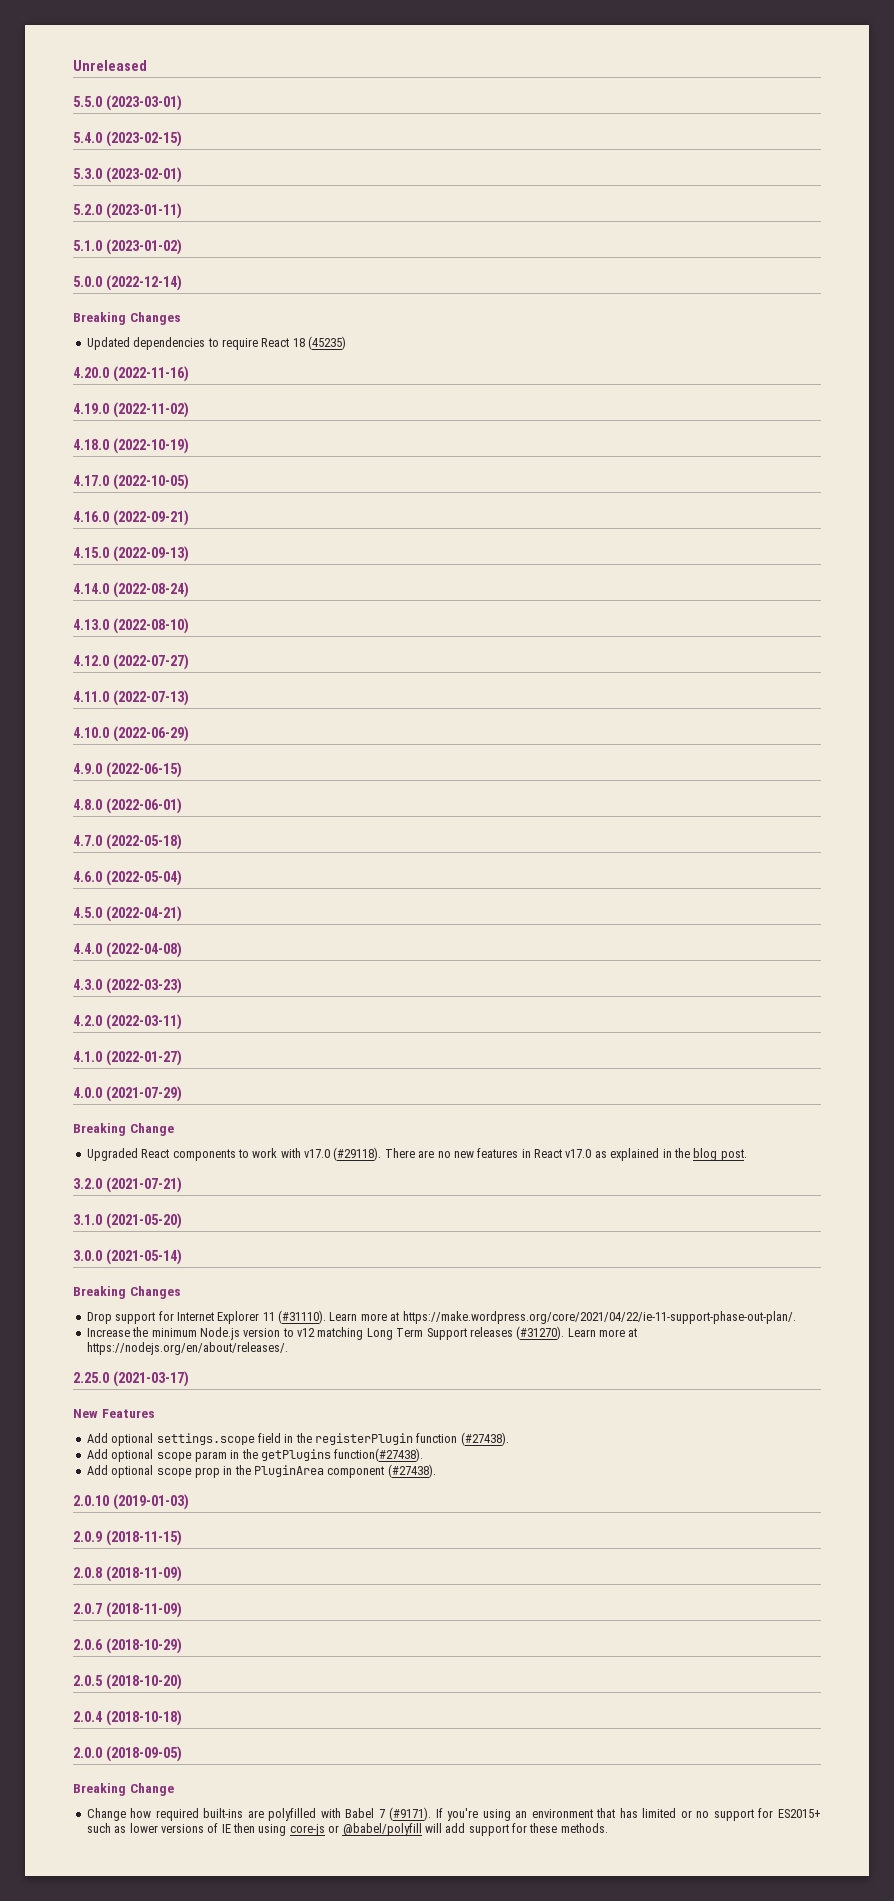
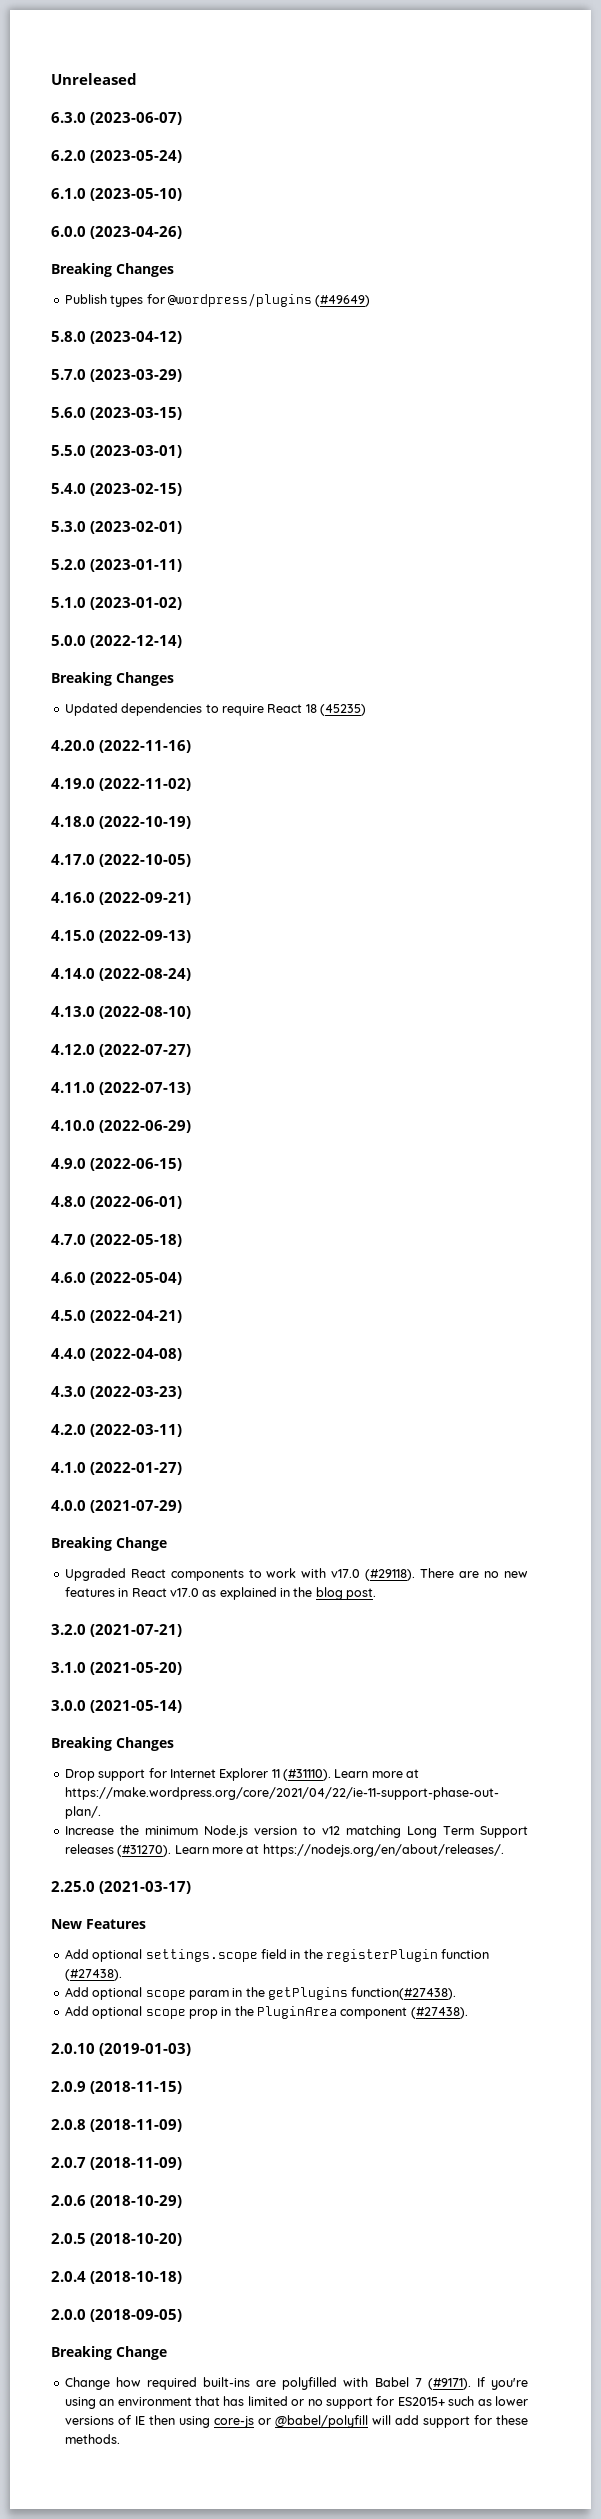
(147, 65) none -> [51,112,182,125] [51,150,182,163] [51,188,182,201] [51,226,182,239] [51,263,174,277] [64,293,371,307] [51,331,182,344] [51,369,182,382] [51,407,182,420] // 6.3.0 (2023-06-07) // 6.2.0 (2023-05-24) // 6.1.0 (2023-05-10) // 6.0.0 (2023-04-26) // Breaking Changes // Publish types for @wordpress/plugins (#49649) // 5.8.0 (2023-04-12) // 5.7.0 (2023-03-29) // 5.6.0 (2023-03-15)

